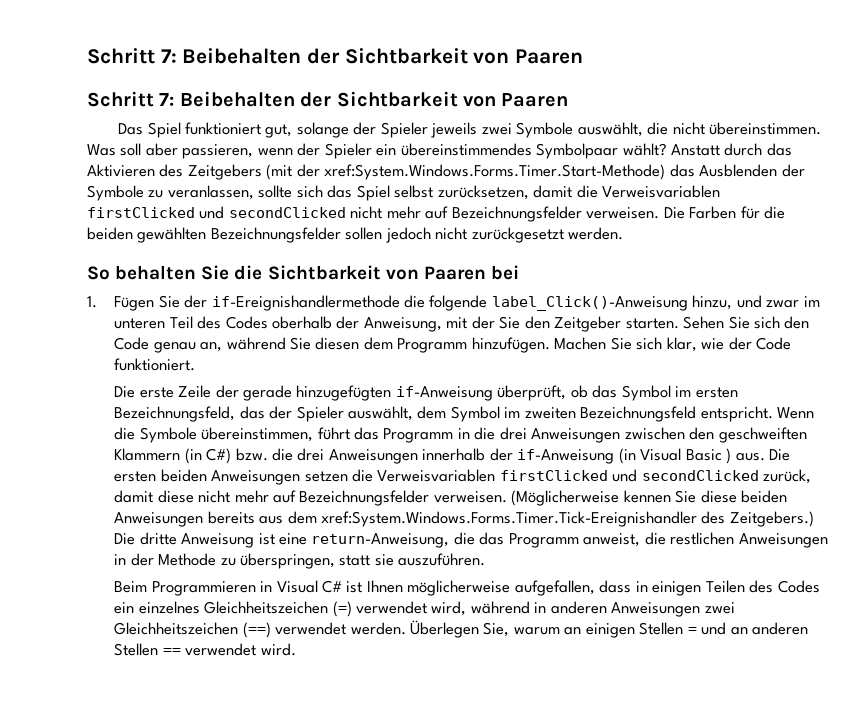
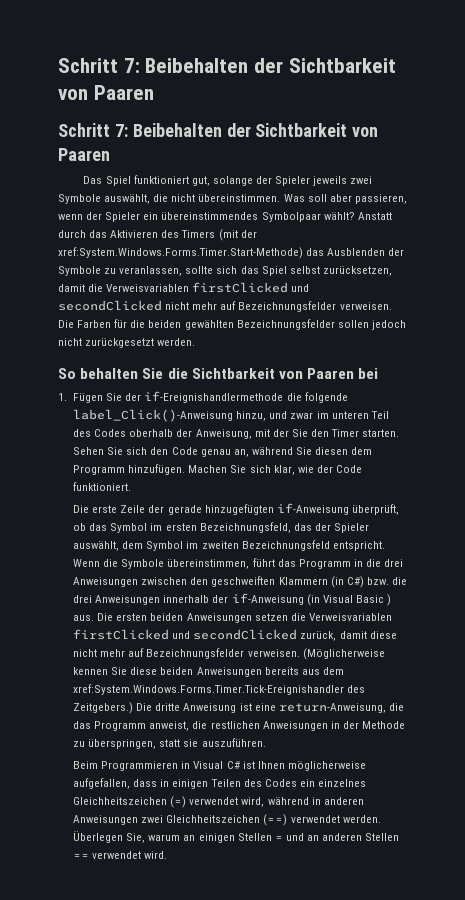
[187,164,262,180] Zeitgebers -> [181,230,216,238] Timers
[554,316,622,332] Zeitgeber -> [331,429,360,437] Timer

